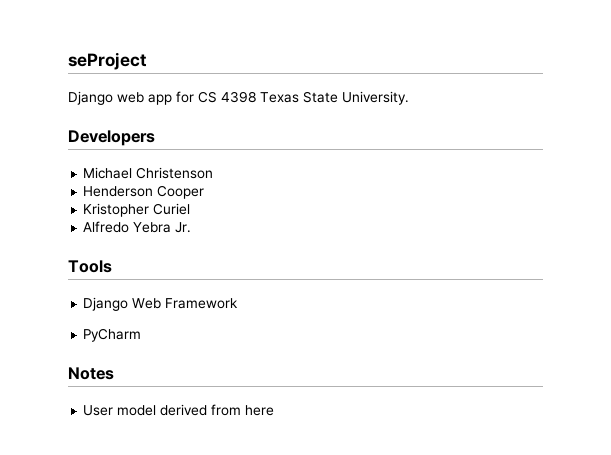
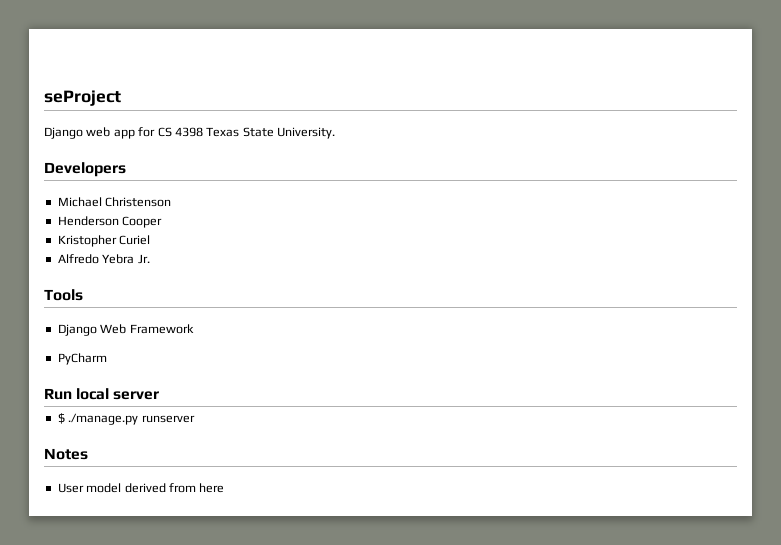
(142, 335) none -> [44,388,160,400] [57,413,195,425] // Run local server // $ ./manage.py runserver

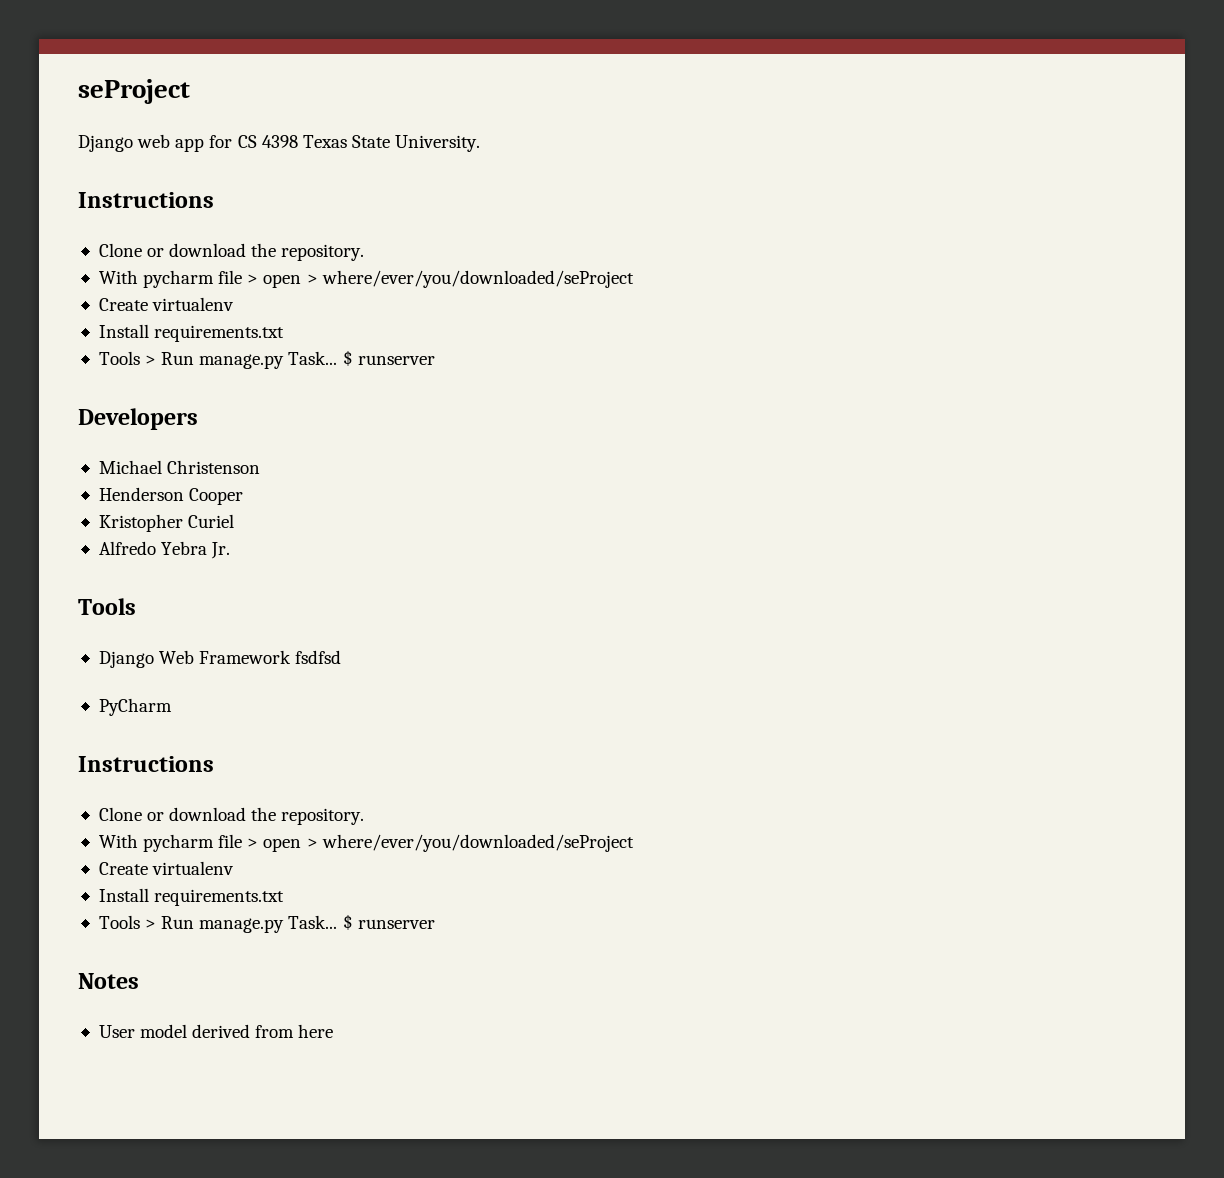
(335, 133) none -> [78,192,214,208] [98,243,365,261] [98,270,634,288] [98,297,235,311] [98,324,285,342] [98,350,435,369] // Instructions // Clone or download the repository. // With pycharm file > open > where/ever/you/downloaded/seProject // Create virtualenv // Install requirements.txt // Tools > Run manage.py Task... $ runserver
(194, 329) none -> [295,650,342,664] fsdfsd
[44,388,160,400] [57,413,139,425] Run local server // $ ./manage.py -> [78,756,214,772] [98,807,365,825] [98,834,634,852] [98,861,235,875] [98,888,285,906] [98,914,353,933] Instructions // Clone or download the repository. // With pycharm file > open > where/ever/you/downloaded/seProject // Create virtualenv // Install requirements.txt // Tools > Run manage.py Task... $

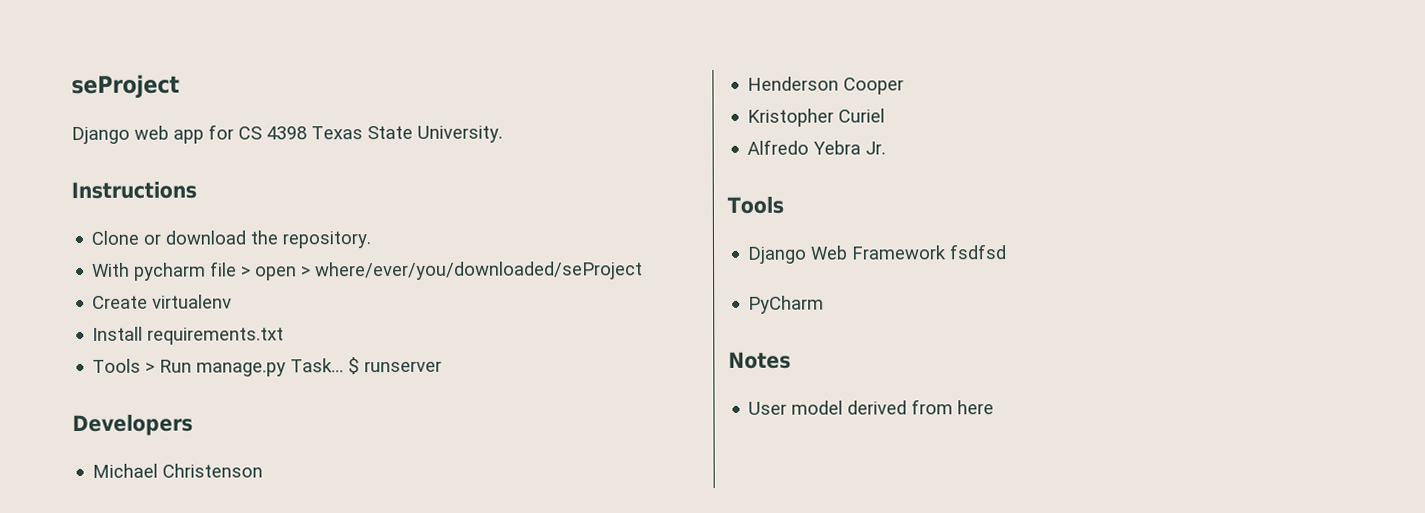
[78,756,214,772] [98,807,365,825] [98,834,634,852] [98,861,235,875] [98,888,285,906] [98,914,435,933] // Instructions // Clone or download the repository. // With pycharm file > open > where/ever/you/downloaded/seProject // Create virtualenv // Install requirements.txt // Tools > Run manage.py Task... $ runserver -> (825, 304) none

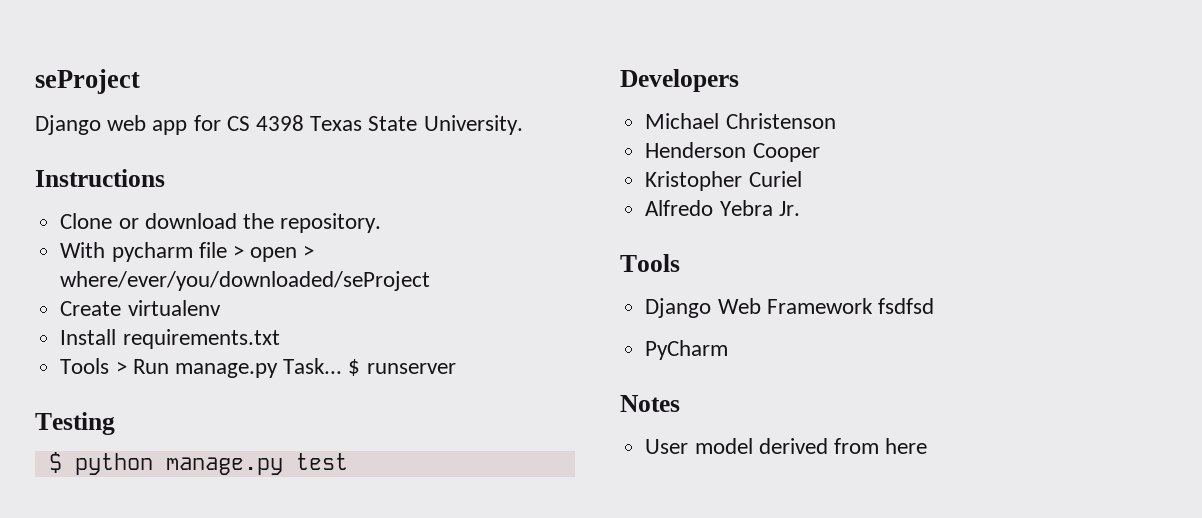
(443, 366) none -> [35,412,115,435] [48,452,348,475] // Testing // $ python manage.py test

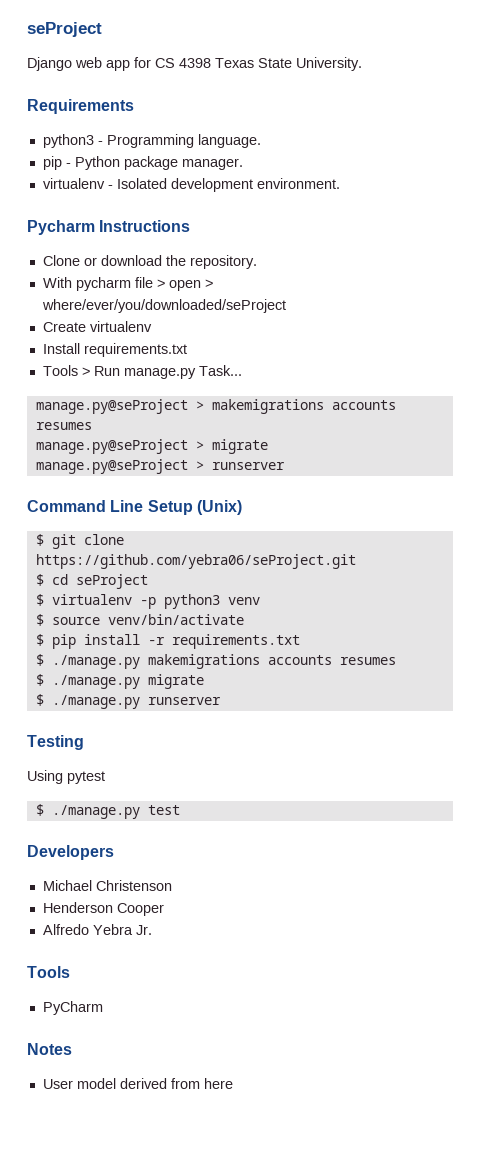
(523, 125) none -> [27,99,134,114] [42,134,261,148] [42,156,243,170] [42,178,340,192] [27,220,95,235] Requirements // python3 - Programming language. // pip - Python package manager. // virtualenv - Isolated development environment. // Pycharm
[348,359,361,376] $ -> [35,399,396,414] [35,422,92,430] [35,439,268,454] [35,459,285,474] [27,500,242,515] [35,534,124,549] [35,554,356,569] [35,574,148,589] [35,594,260,609] [35,614,244,626] [35,634,300,649] [35,654,396,669] [35,674,204,689] [35,694,140,709] // manage.py@seProject > makemigrations accounts resumes // manage.py@seProject > migrate // manage.py@seProject > runserver // Command Line Setup (Unix) // $ git clone https://github.com/yebra06/seProject.git // $ cd seProject // $ virtualenv -p python3 venv // $ source venv/bin/activate // $ pip install -r requirements.txt // $ ./manage.py makemigrations accounts resumes // $ ./manage.py migrate // $ ./manage.py
[48,452,283,475] // $ python manage.py -> [27,770,105,784] [35,804,140,819] // Using pytest // $ ./manage.py
[645,171,802,191] // Kristopher Curiel -> (164, 909) none
[645,298,934,318] // Django Web Framework fsdfsd -> (70, 972) none

